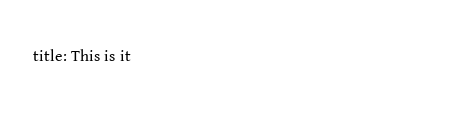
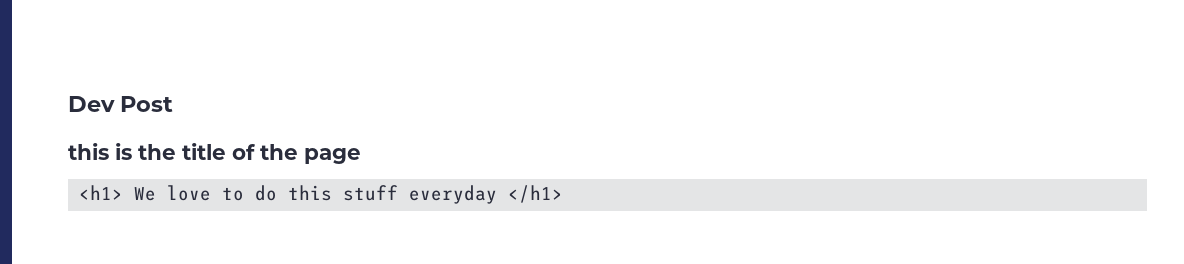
[33,49,131,61] title: This is it -> [68,96,174,112] [68,143,361,164] [79,185,564,204] Dev Post // this is the title of the page // <h1> We love to do this stuff everyday </h1>

